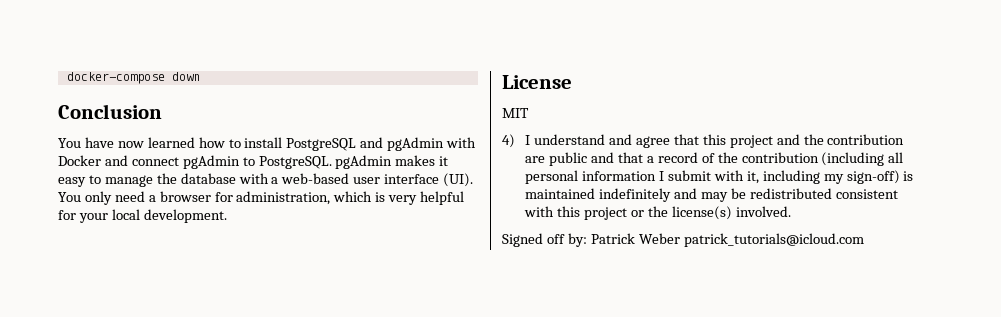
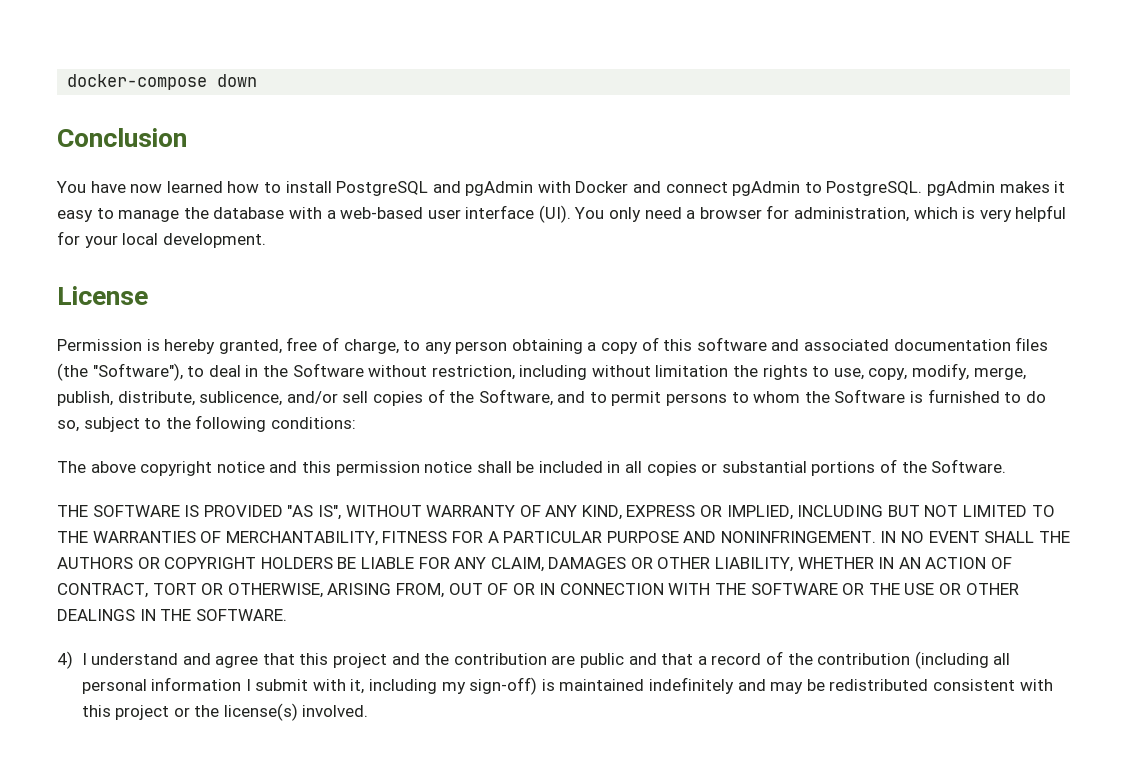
[502,108,529,118] MIT -> [57,337,1049,354] [57,363,1026,381] [57,389,1046,406] [57,415,356,432] [57,459,1007,476] [57,505,1055,520] [57,531,1070,546] [57,557,1013,572] [57,583,1019,598] [57,609,287,621] Permission is hereby granted, free of charge, to any person obtaining a copy of this software and associated documentation files (the "Software"), to deal in the Software without restriction, including without limitation the rights to use, copy, modify, merge, publish, distribute, sublicence, and/or sell copies of the Software, and to permit persons to whom the Software is furnished to do so, subject to the following conditions: // The above copyright notice and this permission notice shall be included in all copies or substantial portions of the Software. // THE SOFTWARE IS PROVIDED "AS IS", WITHOUT WARRANTY OF ANY KIND, EXPRESS OR IMPLIED, INCLUDING BUT NOT LIMITED TO THE WARRANTIES OF MERCHANTABILITY, FITNESS FOR A PARTICULAR PURPOSE AND NONINFRINGEMENT. IN NO EVENT SHALL THE AUTHORS OR COPYRIGHT HOLDERS BE LIABLE FOR ANY CLAIM, DAMAGES OR OTHER LIABILITY, WHETHER IN AN ACTION OF CONTRACT, TORT OR OTHERWISE, ARISING FROM, OUT OF OR IN CONNECTION WITH THE SOFTWARE OR THE USE OR OTHER DEALINGS IN THE SOFTWARE.
[502,233,864,247] // Signed off by: Patrick Weber patrick_tutorials@icloud.com -> (369, 711) none

